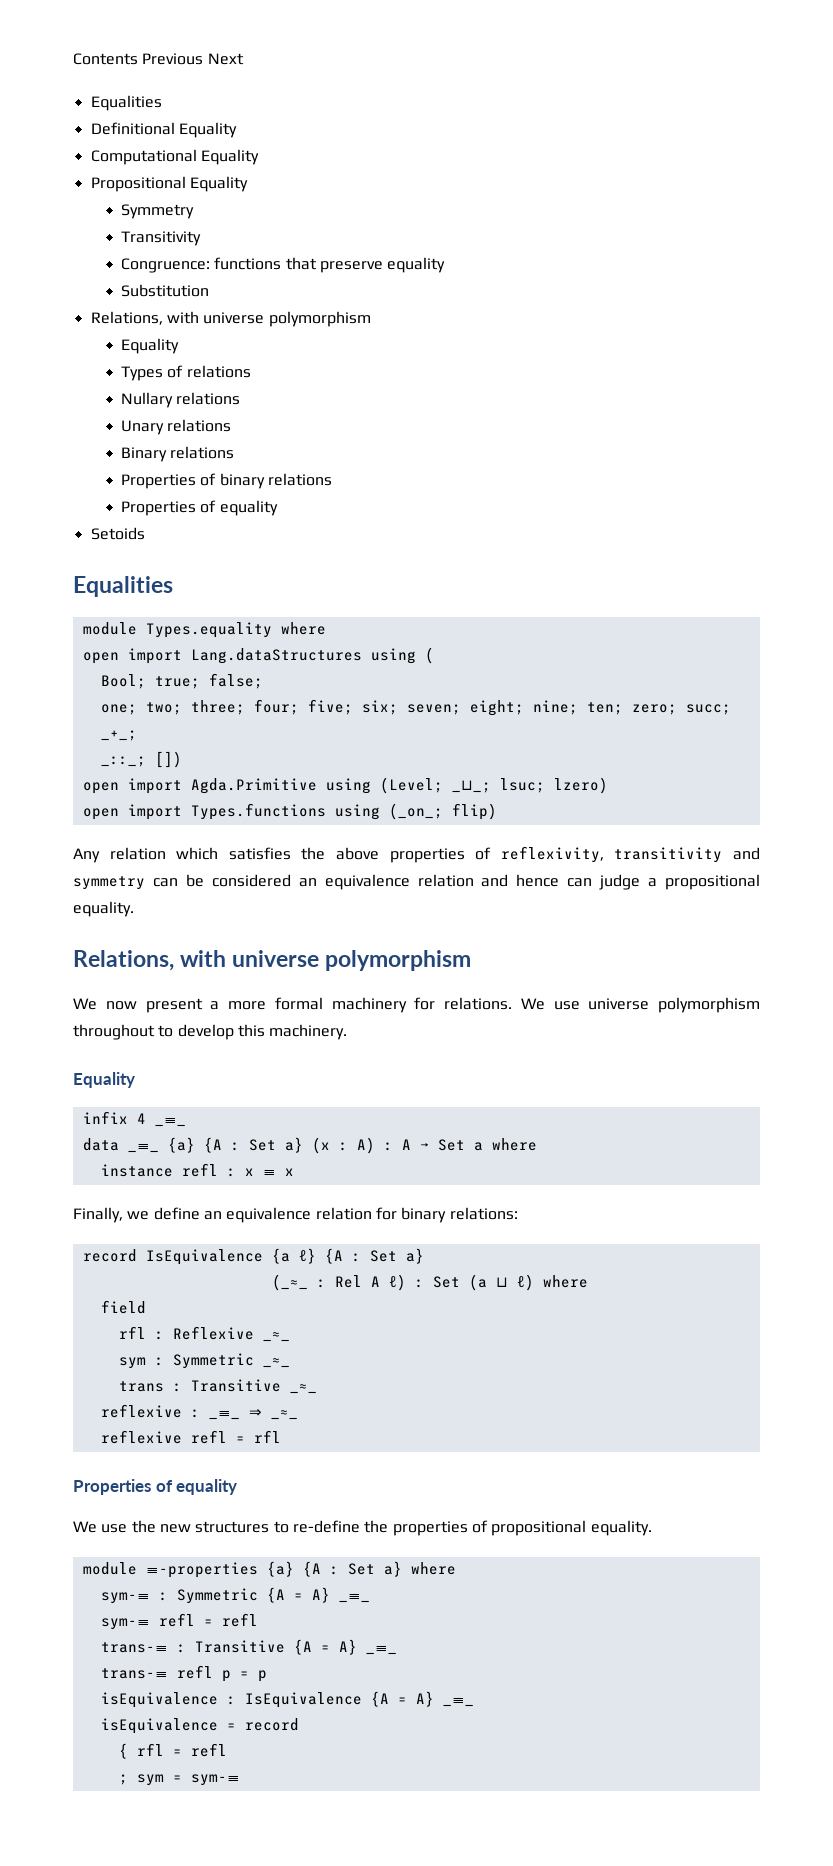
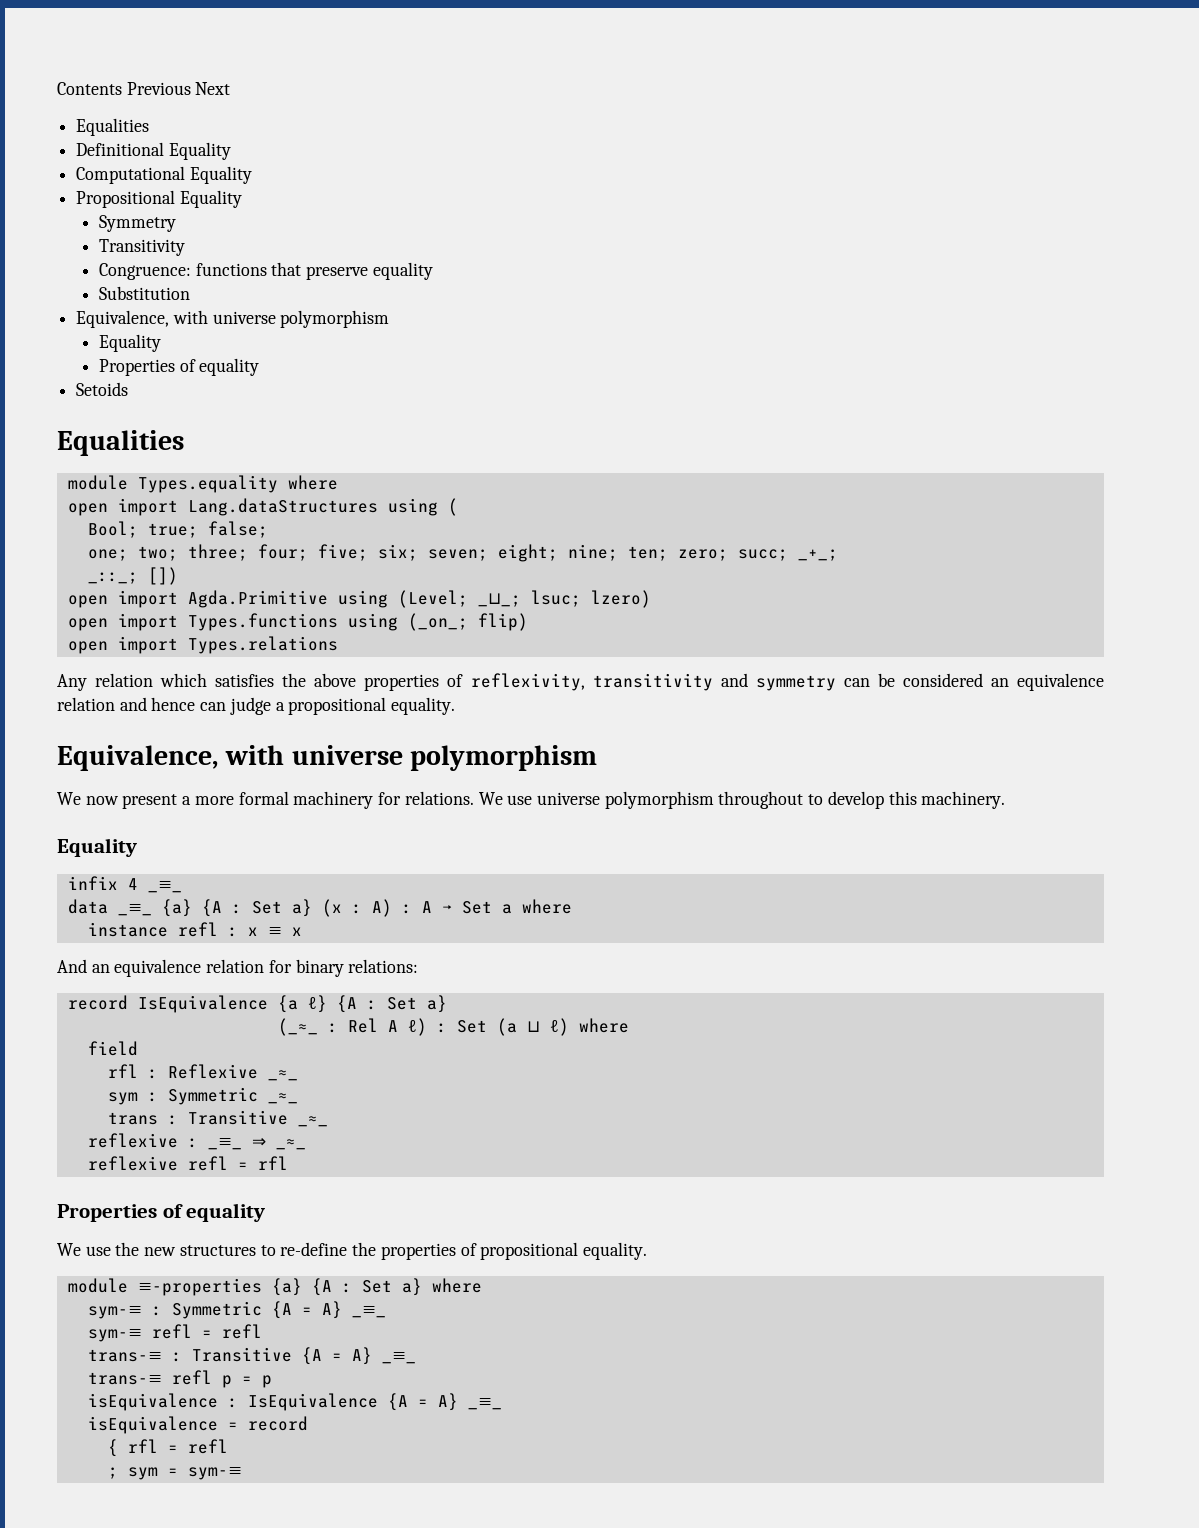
[90,311,163,325] Relations, -> [76,310,170,328] Equivalence,
[120,365,251,381] [120,392,241,408] [120,419,232,435] [120,446,235,462] [120,473,332,489] // Types of relations // Nullary relations // Unary relations // Binary relations // Properties of binary relations -> (161, 343) none
(497, 811) none -> [67,636,338,654] // open import Types.relations
[73,950,174,971] Relations, -> [57,745,219,771] Equivalence,
[73,1207,200,1223] Finally, we define -> [57,959,87,973] And

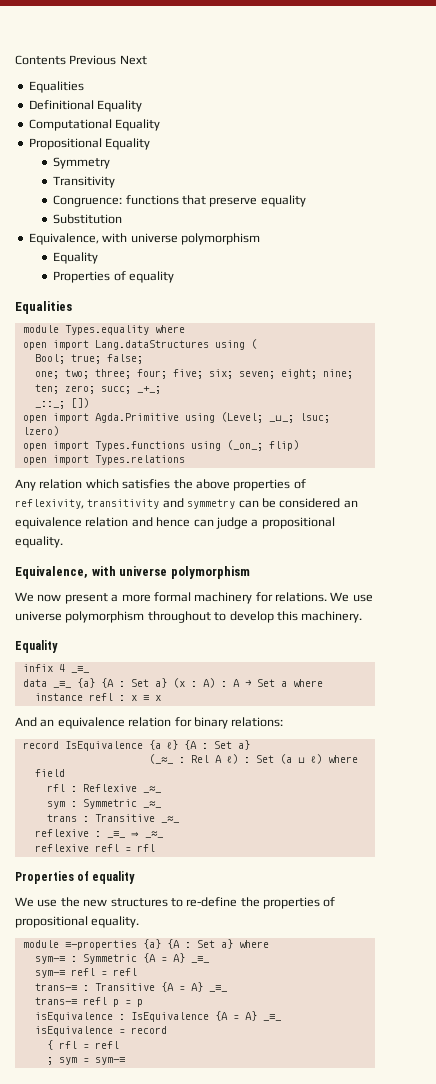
[76,382,129,396] // Setoids -> (174, 277) none

